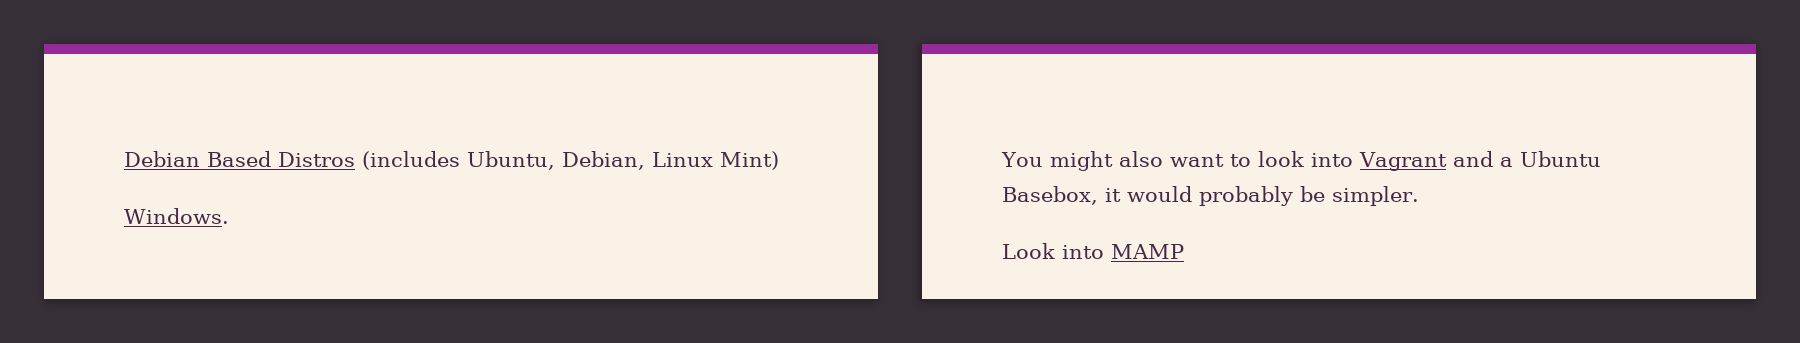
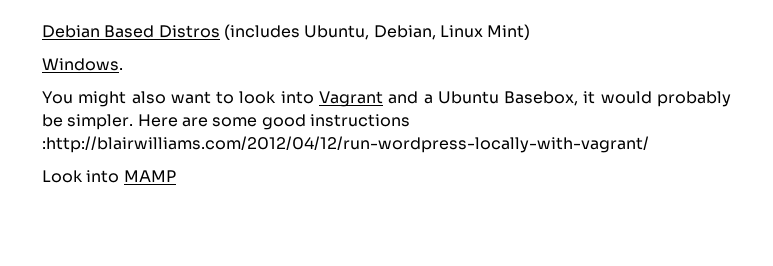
(1419, 196) none -> [137,114,410,130] [42,136,649,153] Here are some good instructions :http://blairwilliams.com/2012/04/12/run-wordpress-locally-with-vagrant/

